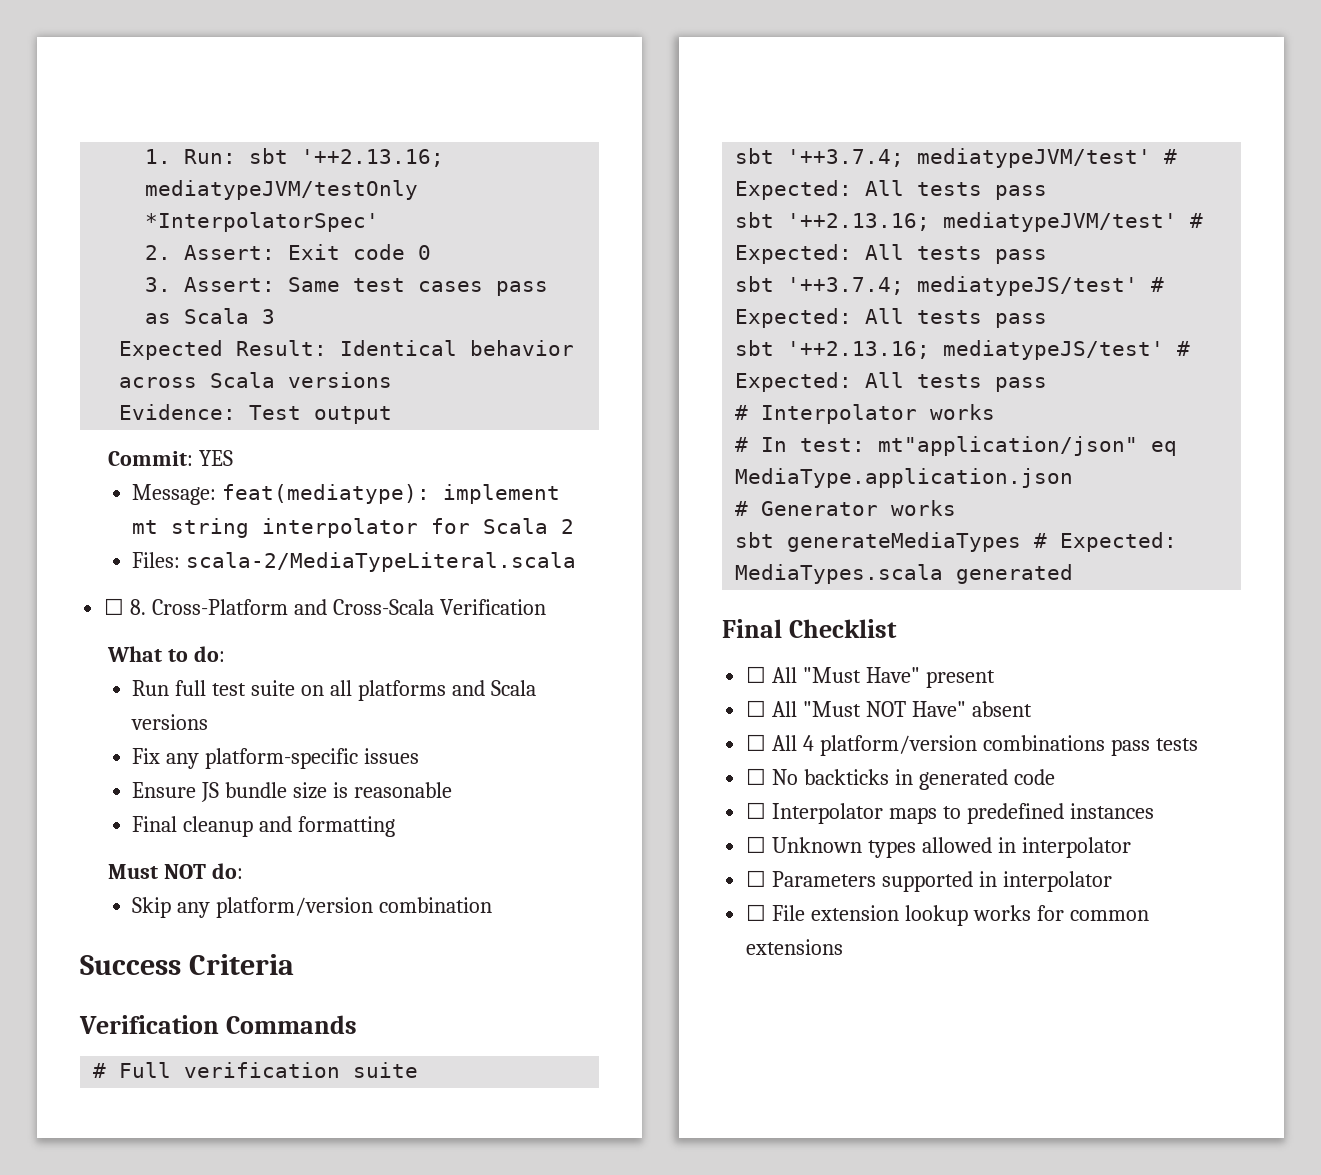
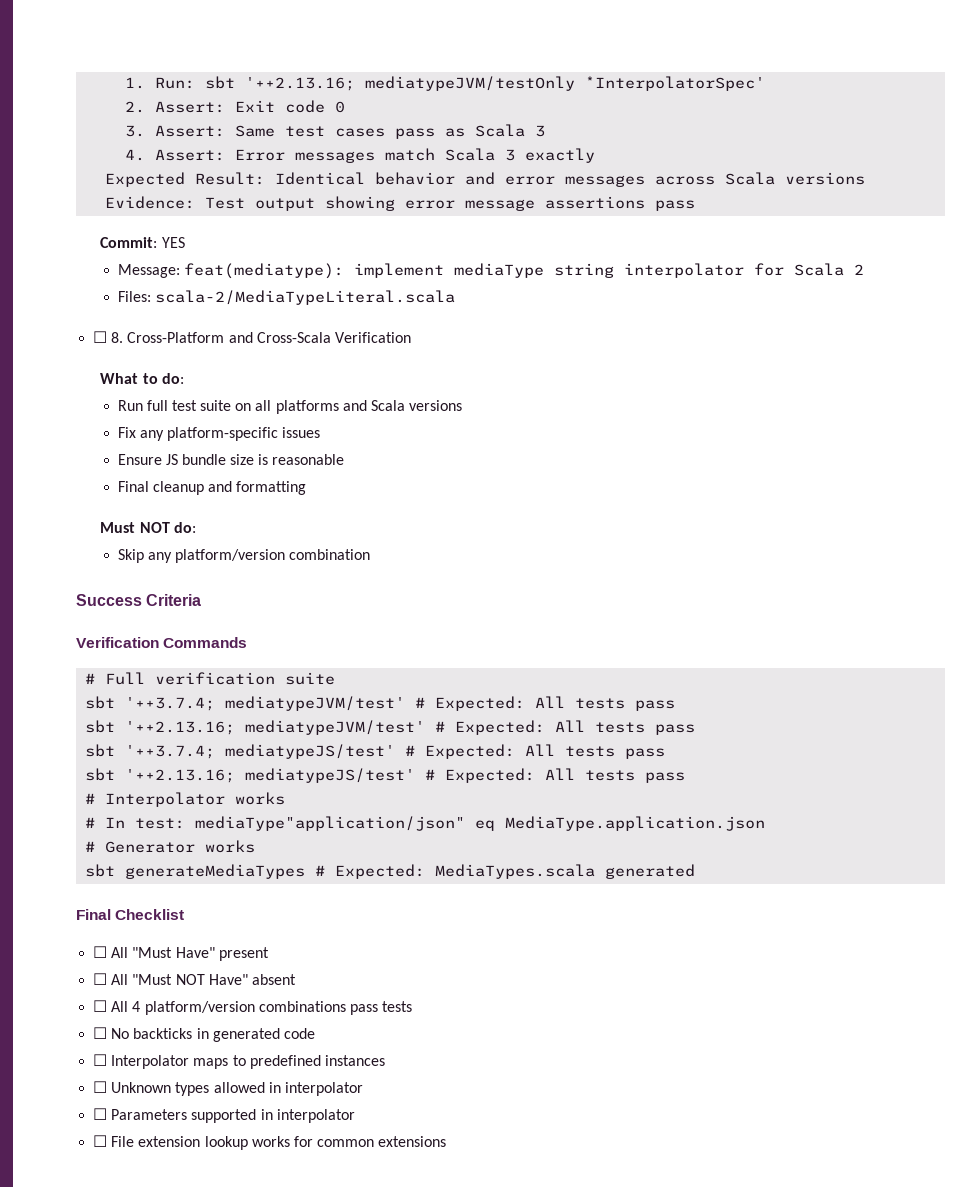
(276, 316) none -> [125,148,596,163] // 4. Assert: Error messages match Scala 3 exactly
(575, 348) none -> [465,172,646,187] and error messages
(393, 415) none -> [325,196,696,211] showing error message assertions pass
[132,520,159,534] mt -> [453,263,544,278] mediaType
[878,436,1139,456] mt"application/json" -> [195,816,466,831] mediaType"application/json"

